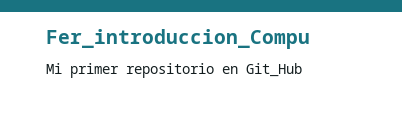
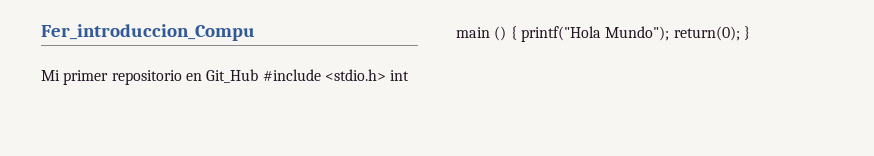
(302, 70) none -> [262,69,410,81] [456,26,750,42] #include <stdio.h> int main () { printf("Hola Mundo"); return(0); }

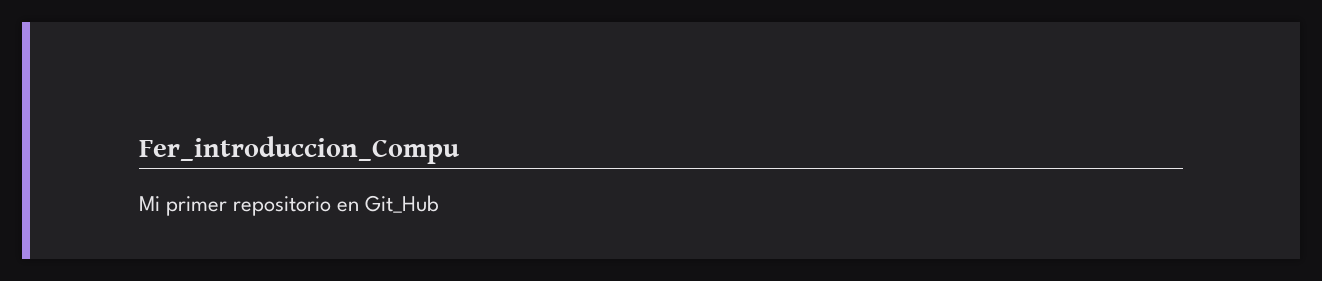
[262,69,410,81] [456,26,750,42] #include <stdio.h> int main () { printf("Hola Mundo"); return(0); } -> (440, 204) none

